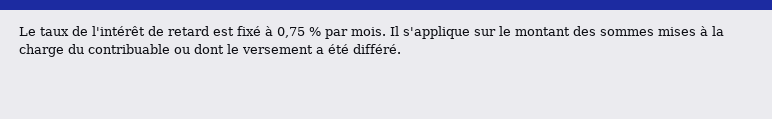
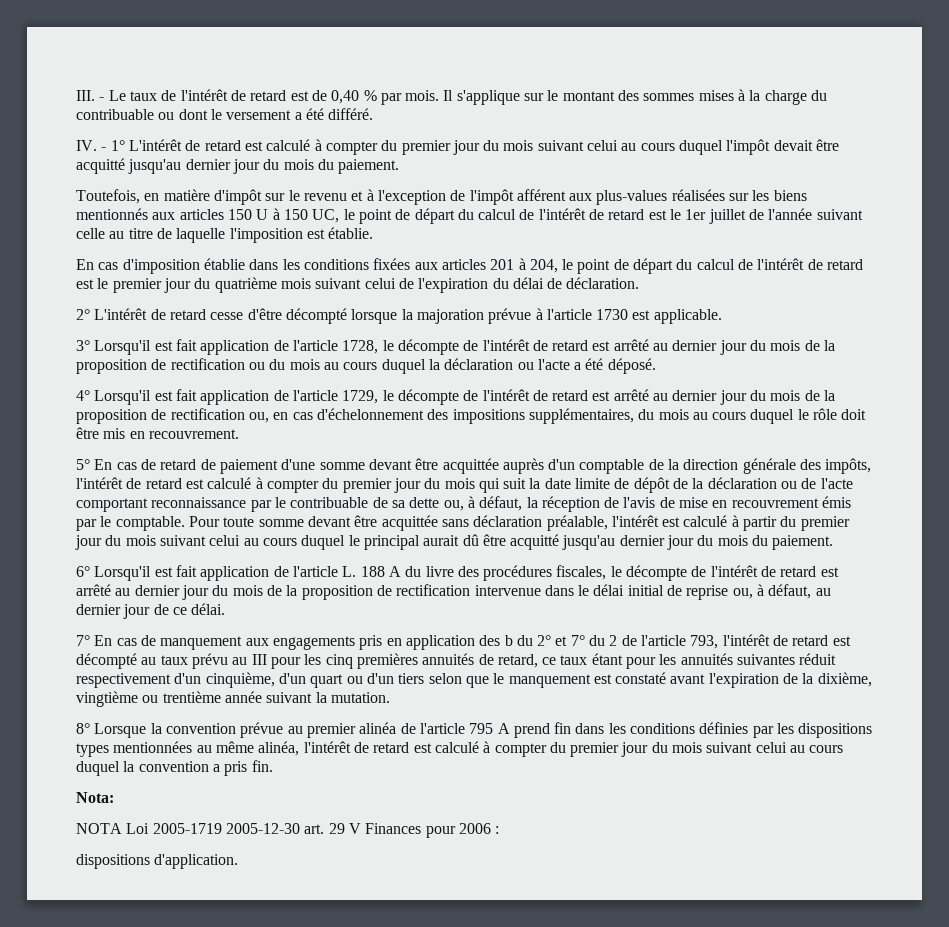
(19, 31) none -> [76,90,105,101] III. -
[237,26,305,38] fixé à 0,75 -> [311,90,360,104] de 0,40
(401, 49) none -> [76,139,840,155] [76,158,400,174] [76,189,807,205] [76,208,863,224] [76,227,374,243] [76,258,864,274] [76,277,640,293] [76,308,722,324] [76,339,836,355] [76,358,656,374] [76,389,836,405] [76,408,867,424] [76,427,239,439] [76,458,872,474] [76,477,853,493] [76,496,852,512] [76,515,850,531] [75,534,834,550] [76,565,839,581] [76,584,831,600] [76,603,226,619] [76,634,851,650] [76,653,837,669] [76,672,872,688] [76,691,390,707] [76,722,873,738] [76,741,844,757] [76,760,273,776] [76,792,114,803] [76,823,500,838] [76,854,239,869] // IV. - 1° L'intérêt de retard est calculé à compter du premier jour du mois suivant celui au cours duquel l'impôt devait être acquitté jusqu'au dernier jour du mois du paiement. // Toutefois, en matière d'impôt sur le revenu et à l'exception de l'impôt afférent aux plus-values réalisées sur les biens mentionnés aux articles 150 U à 150 UC, le point de départ du calcul de l'intérêt de retard est le 1er juillet de l'année suivant celle au titre de laquelle l'imposition est établie. // En cas d'imposition établie dans les conditions fixées aux articles 201 à 204, le point de départ du calcul de l'intérêt de retard est le premier jour du quatrième mois suivant celui de l'expiration du délai de déclaration. // 2° L'intérêt de retard cesse d'être décompté lorsque la majoration prévue à l'article 1730 est applicable. // 3° Lorsqu'il est fait application de l'article 1728, le décompte de l'intérêt de retard est arrêté au dernier jour du mois de la proposition de rectification ou du mois au cours duquel la déclaration ou l'acte a été déposé. // 4° Lorsqu'il est fait application de l'article 1729, le décompte de l'intérêt de retard est arrêté au dernier jour du mois de la proposition de rectification ou, en cas d'échelonnement des impositions supplémentaires, du mois au cours duquel le rôle doit être mis en recouvrement. // 5° En cas de retard de paiement d'une somme devant être acquittée auprès d'un comptable de la direction générale des impôts, l'intérêt de retard est calculé à compter du premier jour du mois qui suit la date limite de dépôt de la déclaration ou de l'acte comportant reconnaissance par le contribuable de sa dette ou, à défaut, la réception de l'avis de mise en recouvrement émis par le comptable. Pour toute somme devant être acquittée sans déclaration préalable, l'intérêt est calculé à partir du premier jour du mois suivant celui au cours duquel le principal aurait dû être acquitté jusqu'au dernier jour du mois du paiement. // 6° Lorsqu'il est fait application de l'article L. 188 A du livre des procédures fiscales, le décompte de l'intérêt de retard est arrêté au dernier jour du mois de la proposition de rectification intervenue dans le délai initial de reprise ou, à défaut, au dernier jour de ce délai. // 7° En cas de manquement aux engagements pris en application des b du 2° et 7° du 2 de l'article 793, l'intérêt de retard est décompté au taux prévu au III pour les cinq premières annuités de retard, ce taux étant pour les annuités suivantes réduit respectivement d'un cinquième, d'un quart ou d'un tiers selon que le manquement est constaté avant l'expiration de la dixième, vingtième ou trentième année suivant la mutation. // 8° Lorsque la convention prévue au premier alinéa de l'article 795 A prend fin dans les conditions définies par les dispositions types mentionnées au même alinéa, l'intérêt de retard est calculé à compter du premier jour du mois suivant celui au cours duquel la convention a pris fin. // Nota: // NOTA Loi 2005-1719 2005-12-30 art. 29 V Finances pour 2006 : // dispositions d'application.

